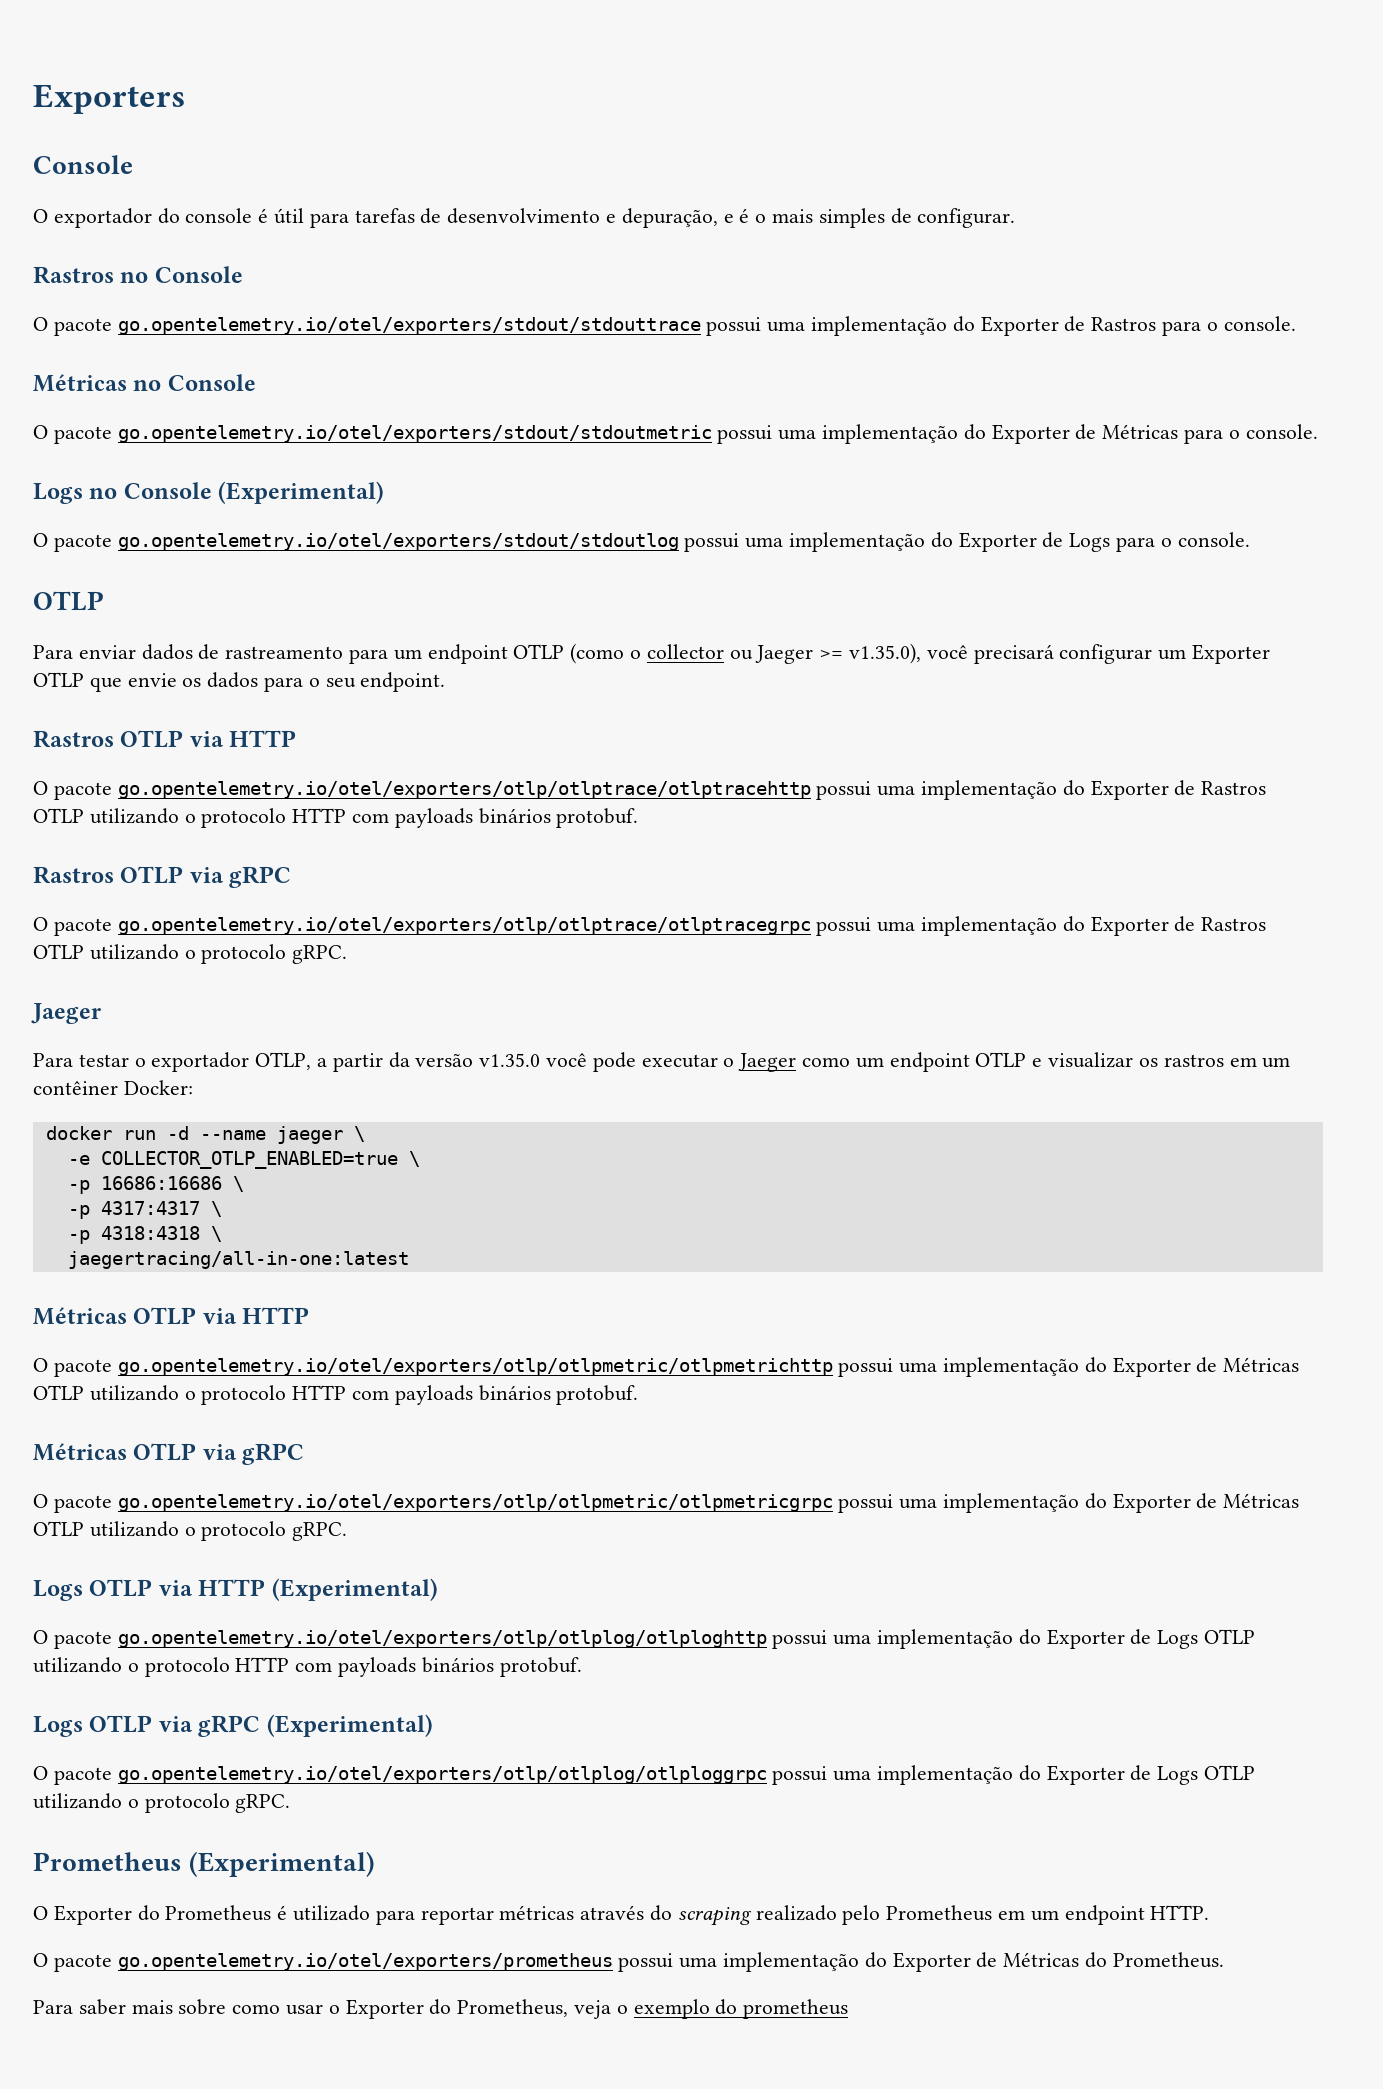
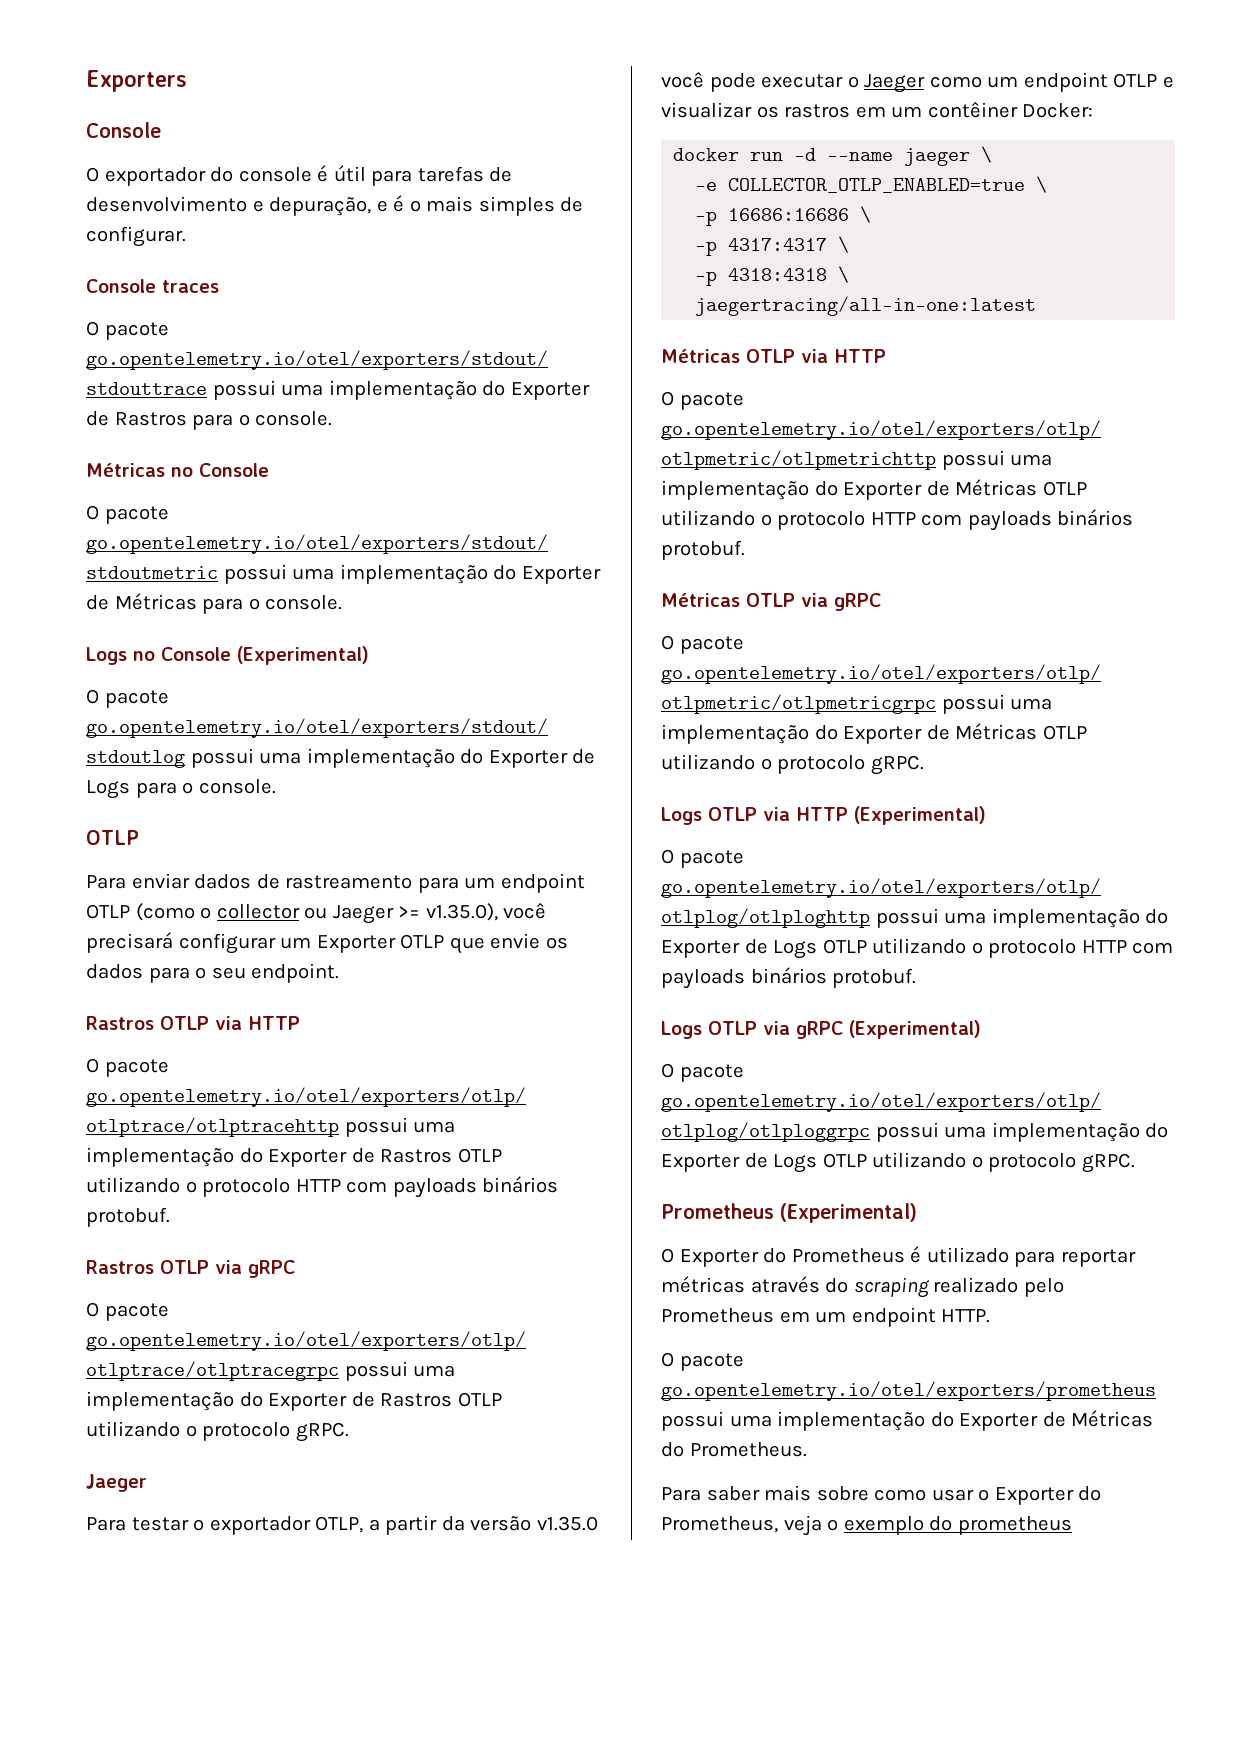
[33,266,243,284] Rastros no Console -> [86,279,219,293] Console traces

